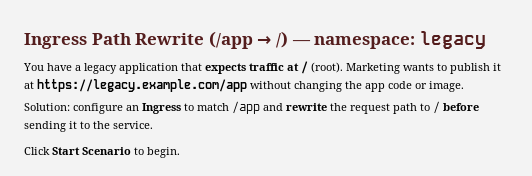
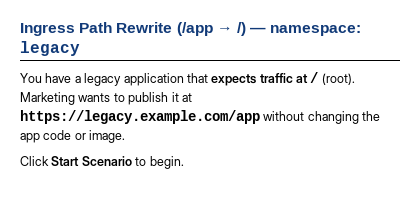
[24,101,479,114] [24,121,153,132] // Solution: configure an Ingress to match /app and rewrite the request path to / before sending it to the service. -> (126, 136) none

